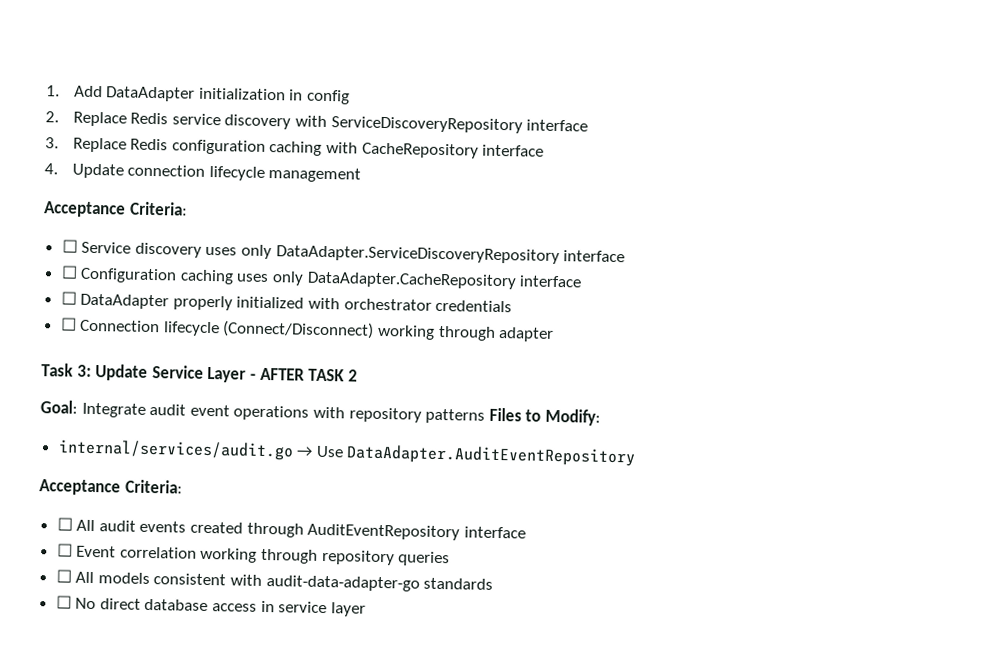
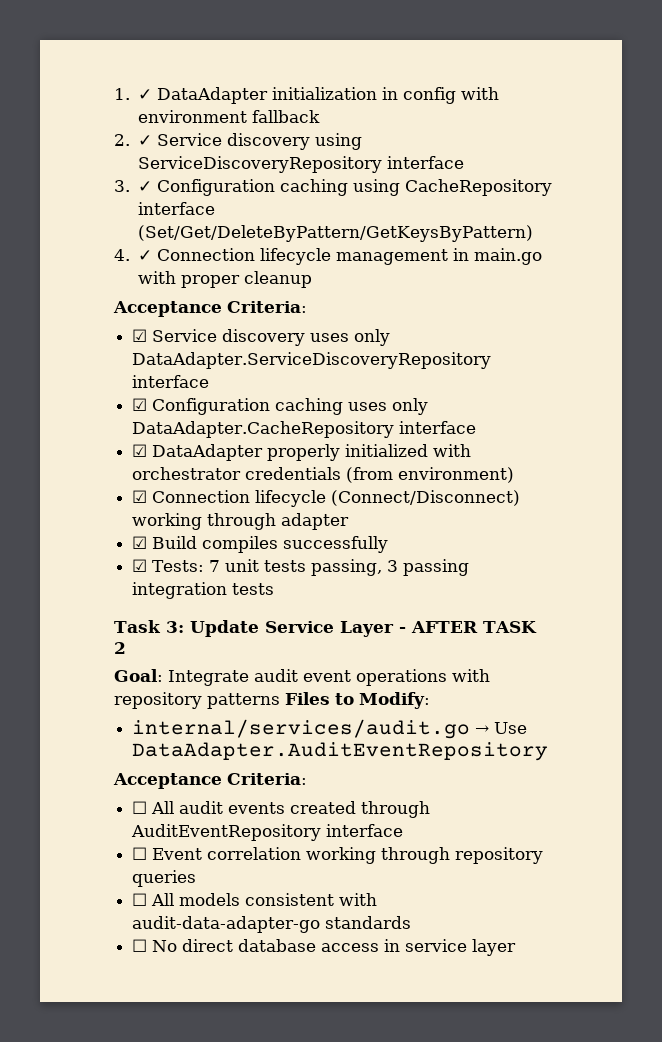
[73,85,103,98] Add -> [138,89,153,100] ✓
[45,111,589,134] [45,137,358,156] // 2. Replace Redis service discovery with ServiceDiscoveryRepository interface // 3. Replace Redis configuration caching with -> [461,87,500,100] [138,110,321,123] [114,133,363,150] [138,156,465,173] [114,179,401,196] with environment fallback // 2. ✓ Service discovery using ServiceDiscoveryRepository interface // 3. ✓ Configuration caching using
(545, 150) none -> [138,225,534,242] (Set/Get/DeleteByPattern/GetKeysByPattern)
[71,163,206,179] Update connection -> [138,248,256,261] ✓ Connection
[44,201,188,218] [61,239,78,253] // Acceptance Criteria: // ☐ -> [453,248,543,265] [138,271,313,288] [113,301,307,317] [132,329,148,342] in main.go with proper cleanup // Acceptance Criteria: // ☑
[60,265,78,279] ☐ -> [132,398,148,411] ☑
[60,291,77,305] ☐ -> [132,444,148,457] ☑
[60,317,77,331] // ☐ -> [346,467,515,483] [132,490,148,503] (from environment) // ☑
(555, 334) none -> [132,536,389,553] [132,559,470,576] [132,582,275,599] // ☑ Build compiles successfully // ☑ Tests: 7 unit tests passing, 3 passing integration tests

